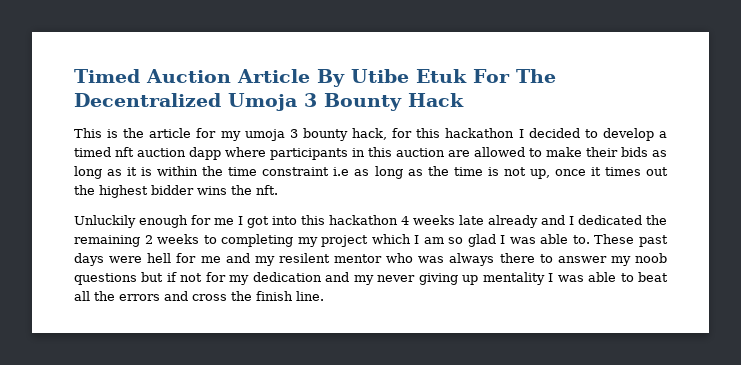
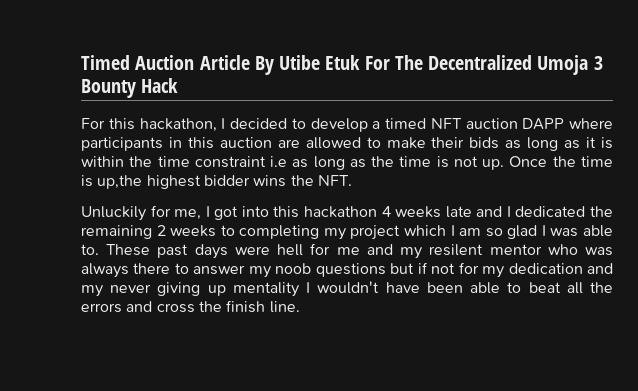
[74,128,515,141] This is the article for my umoja 3 bounty hack, for this hackathon -> [81,118,217,132] For this hackathon,
[115,147,221,160] nft auction dapp -> [430,118,565,130] NFT auction DAPP
[529,167,668,179] [74,185,95,195] up, once it times out the -> [482,156,613,170] [81,175,143,189] up. Once the time is up,the
[256,185,278,195] nft. -> [317,175,352,186] NFT.
[139,215,234,228] enough for me -> [150,205,202,220] for me,
[488,215,538,228] already -> (472, 212) none
[557,275,584,282] was -> [317,281,463,294] wouldn't have been

